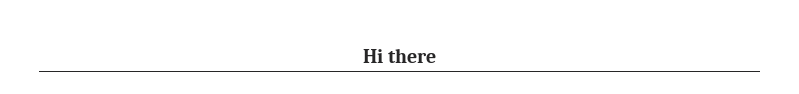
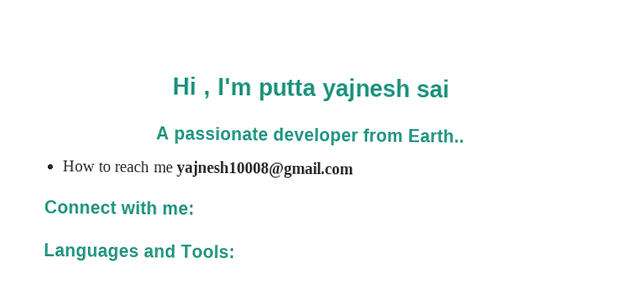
[388,48,437,63] there -> [202,78,450,103] [156,126,465,146] [61,160,354,179] [44,200,195,215] [43,243,235,262] , I'm putta yajnesh sai // A passionate developer from Earth.. // How to reach me yajnesh10008@gmail.com // Connect with me: // Languages and Tools:

